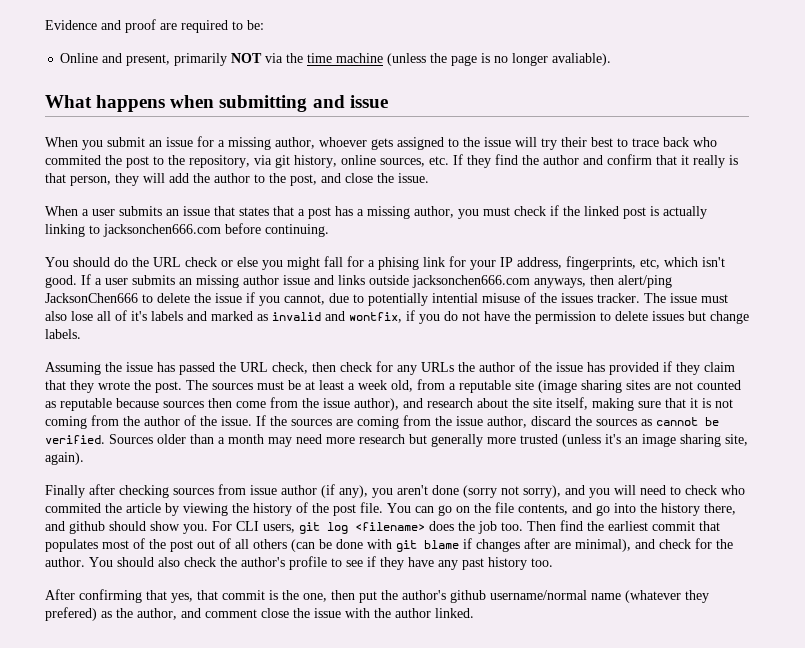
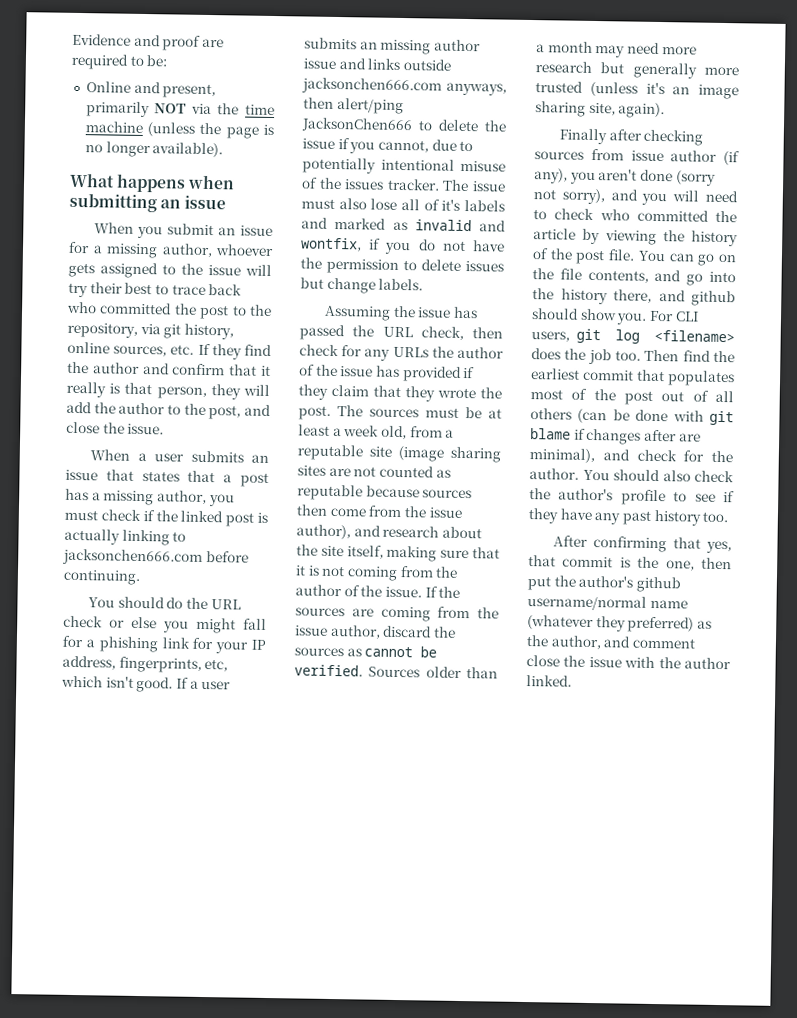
[552,53,612,66] avaliable). -> [152,142,224,158] available).
[312,95,345,108] and -> [160,199,182,209] an
[45,155,101,165] commited -> [100,302,173,315] committed
[378,257,419,270] phising -> [98,636,158,653] phishing
[432,293,478,303] intential -> [380,158,455,171] intentional
[45,503,101,513] commited -> [636,209,709,222] committed
[45,607,97,621] prefered) -> [627,616,695,633] preferred)

